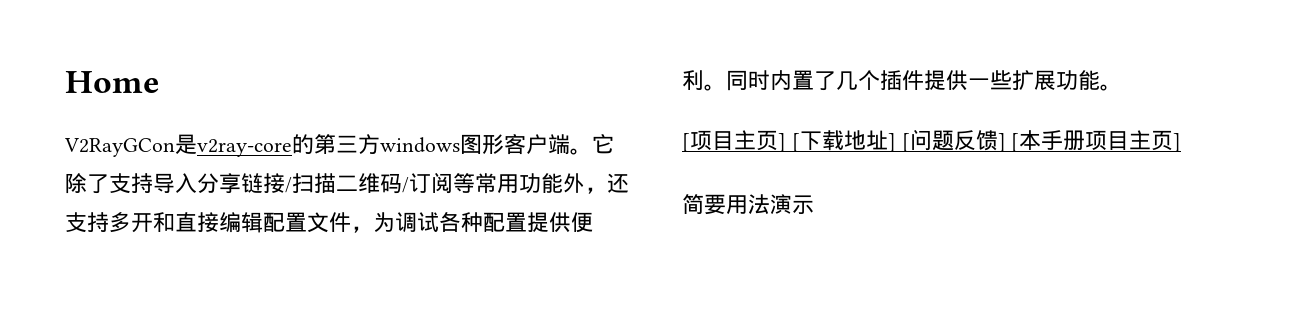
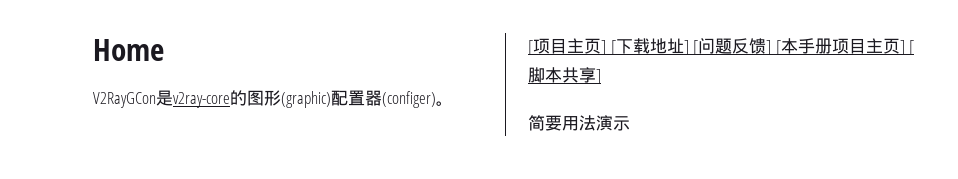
[314,134,614,155] [65,172,629,194] [65,212,593,233] [682,70,1100,91] 第三方windows图形客户端。它除了支持导入分享链接/扫描二维码/订阅等常用功能外，还支持多开和直接编辑配置文件，为调试各种配置提供便利。同时内置了几个插件提供一些扩展功能 -> [247,90,436,108] 图形(graphic)配置器(configer)
(1182, 142) none -> [909,40,915,55] [528,67,601,84] [脚本共享]

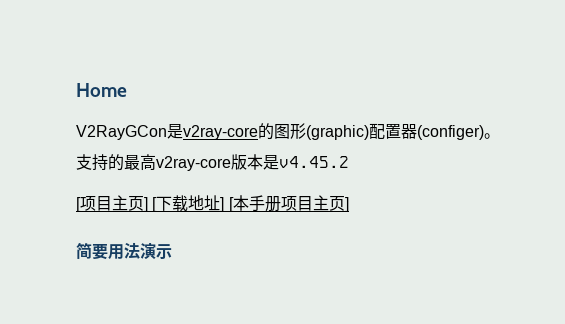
(453, 103) none -> [76,154,349,171] // 支持的最高v2ray-core版本是v4.45.2
[698,38,781,55] 问题反馈] [ -> (234, 204) none
[909,40,915,55] [528,67,601,84] [脚本共享] -> (349, 204) none

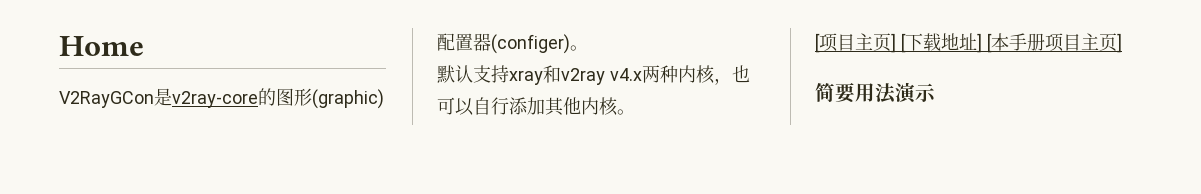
[76,154,349,171] 支持的最高v2ray-core版本是v4.45.2 -> [437,65,750,85] [437,97,635,116] 默认支持xray和v2ray v4.x两种内核，也可以自行添加其他内核。

